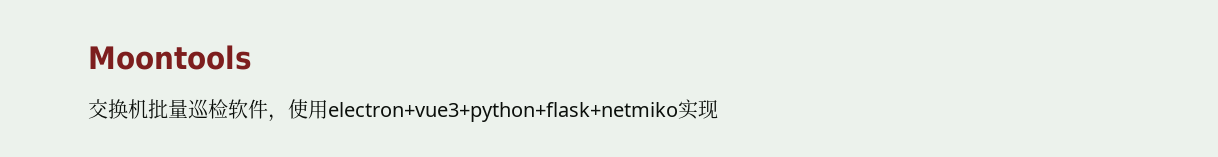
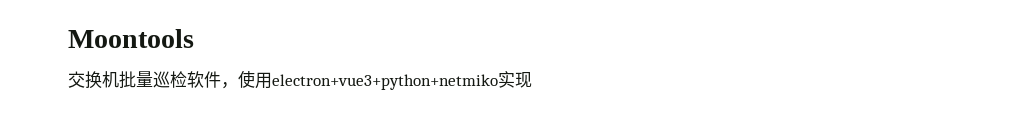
[328,102,678,122] electron+vue3+python+flask+netmiko -> [272,74,498,90] electron+vue3+python+netmiko

